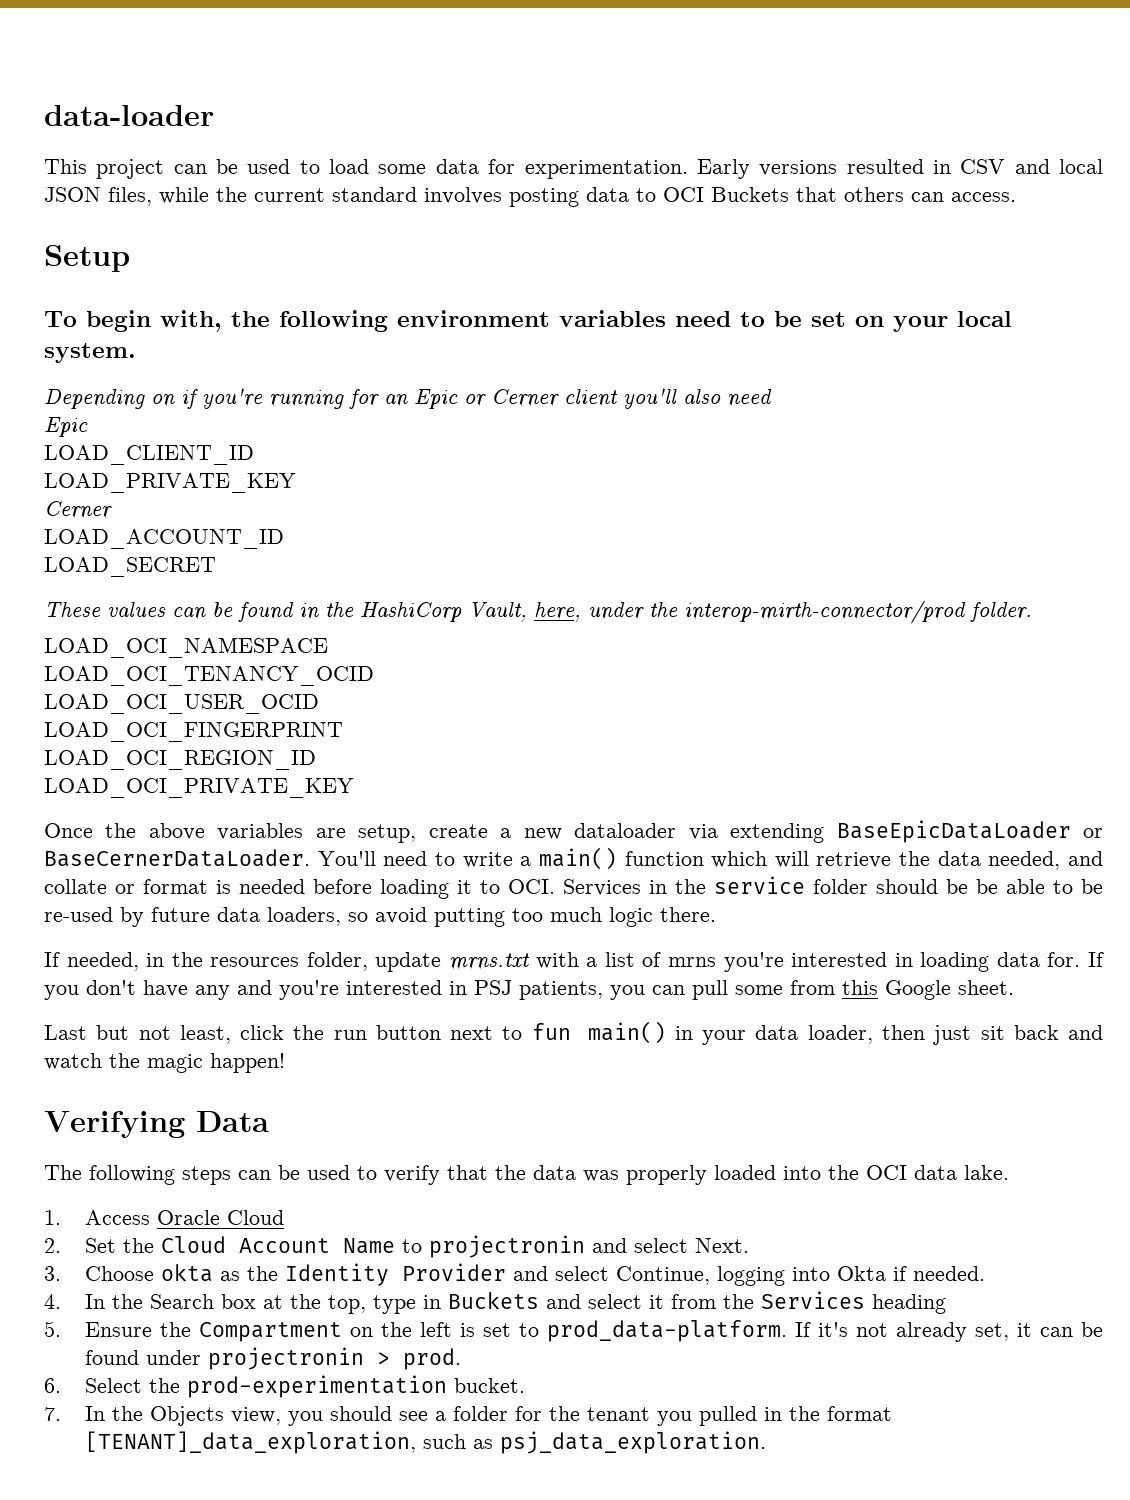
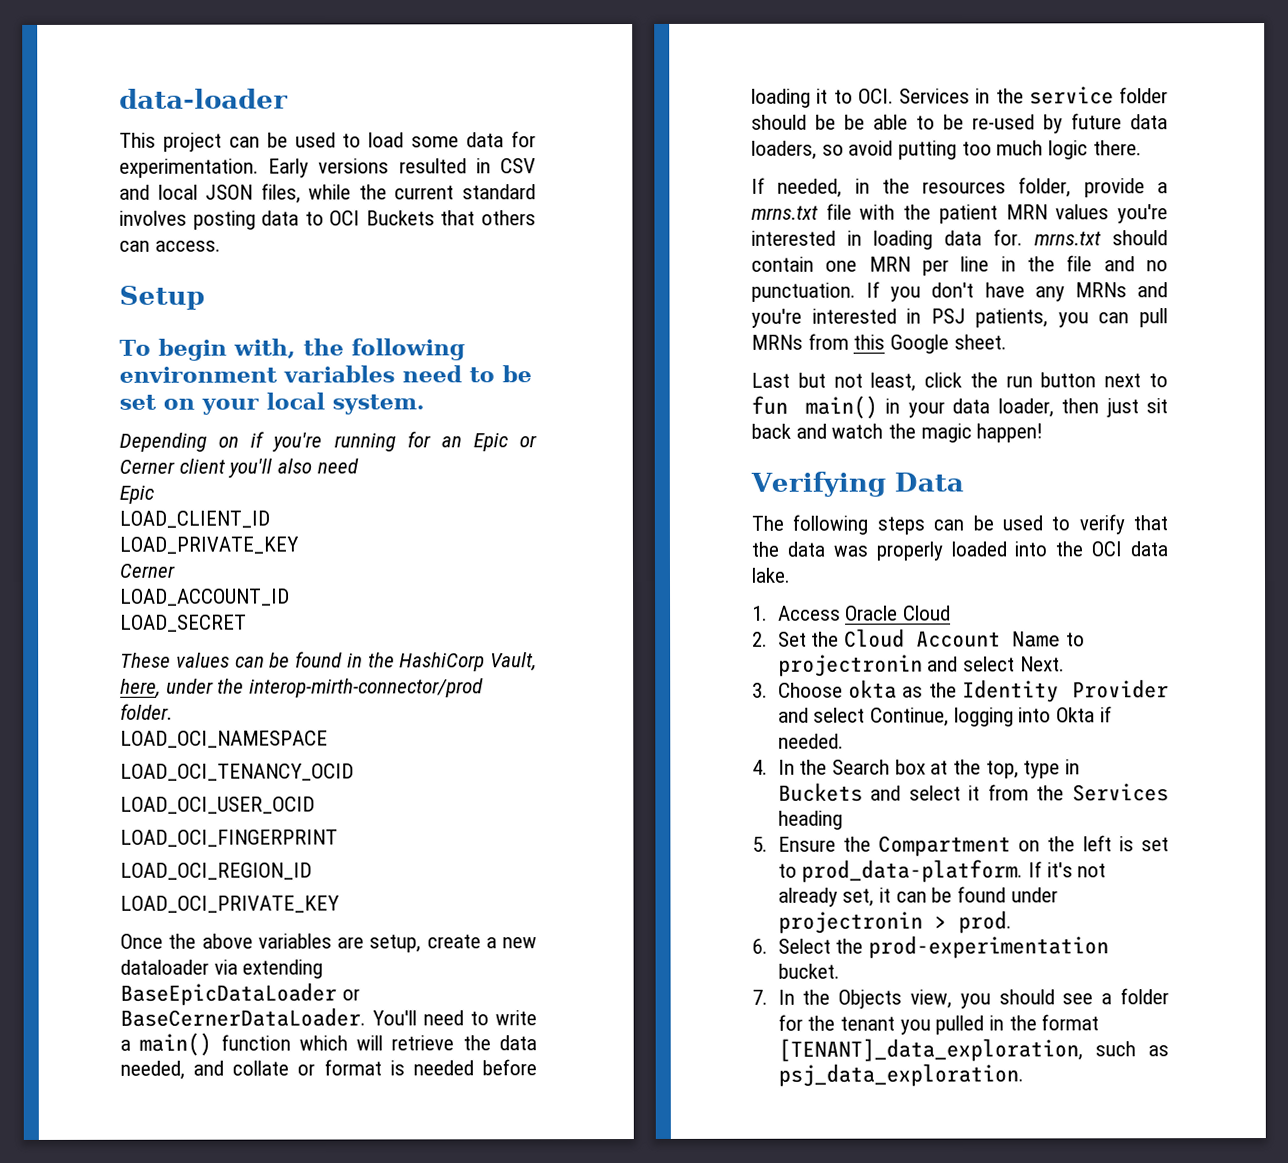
[375,952,716,972] update mrns.txt with a list of mrns -> [1083,178,1168,198] [751,203,1110,224] provide a mrns.txt file with the patient MRN values
(1081, 959) none -> [1034,230,1168,246] [751,255,1168,276] [751,282,856,302] mrns.txt should contain one MRN per line in the file and no punctuation.
(230, 992) none -> [1074,282,1127,298] MRNs
[735,985,783,995] some -> [751,334,803,350] MRNs

